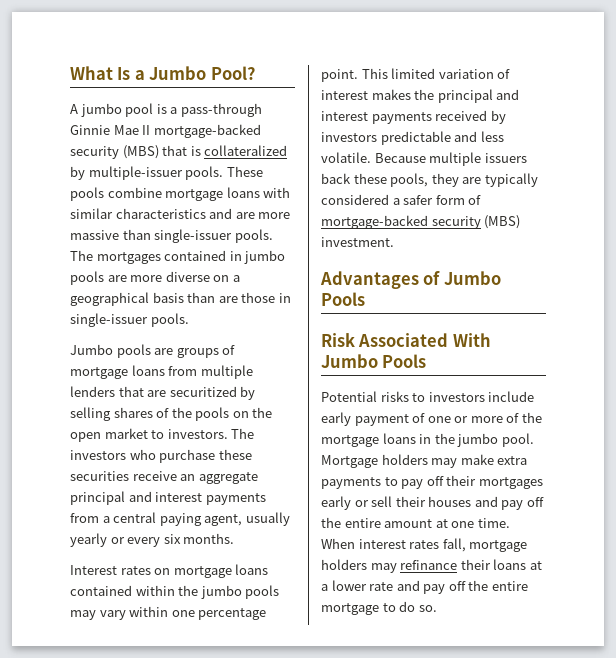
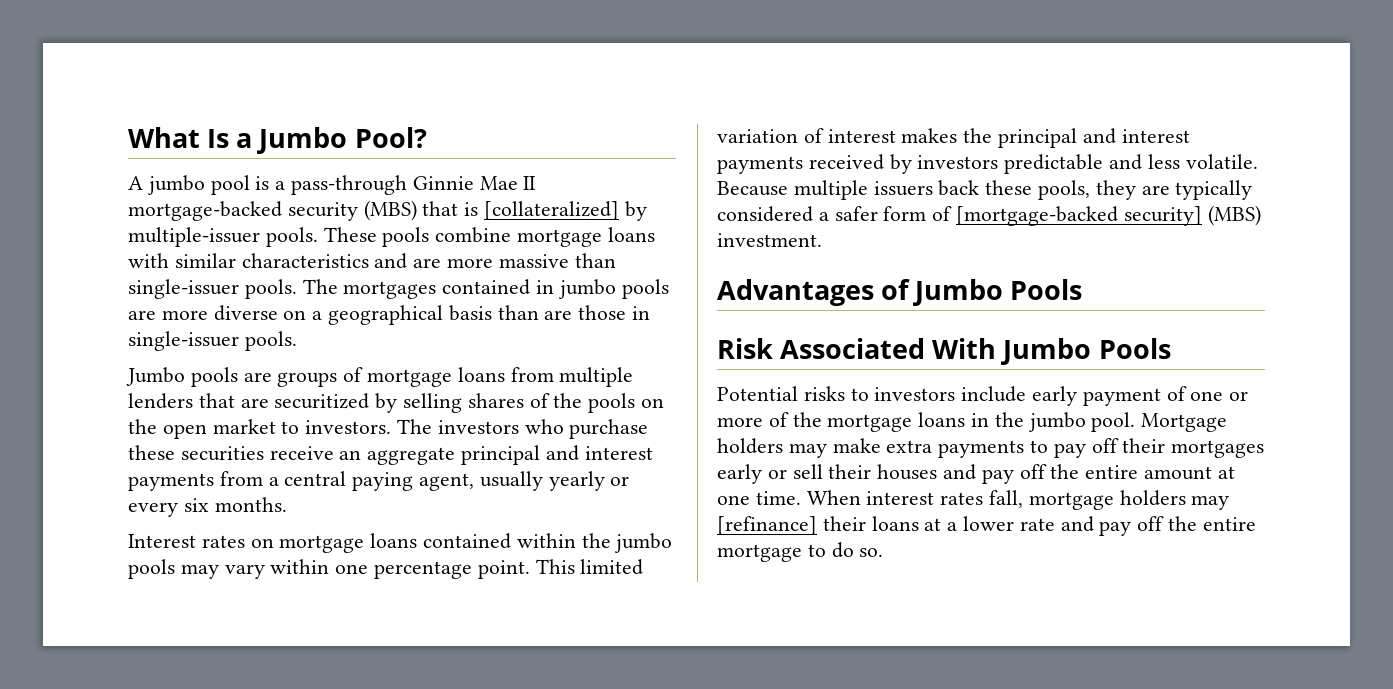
[204,145,288,156] collateralized -> [484,201,620,220] [collateralized]
[321,215,481,229] mortgage-backed security -> [956,206,1202,226] [mortgage-backed security]
[400,560,458,570] refinance -> [717,516,817,535] [refinance]

